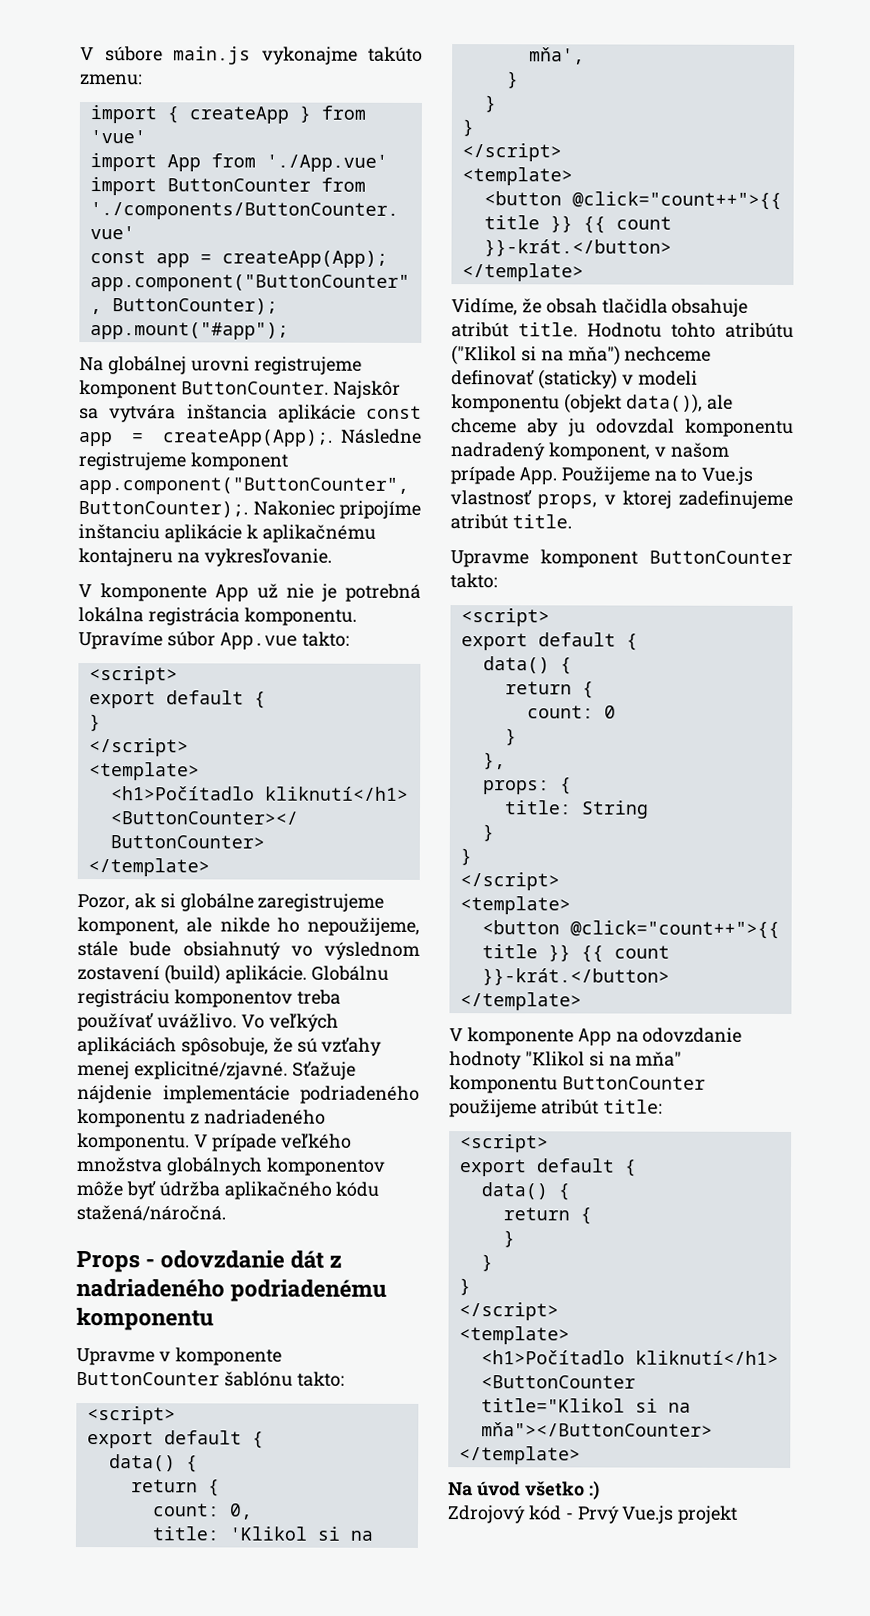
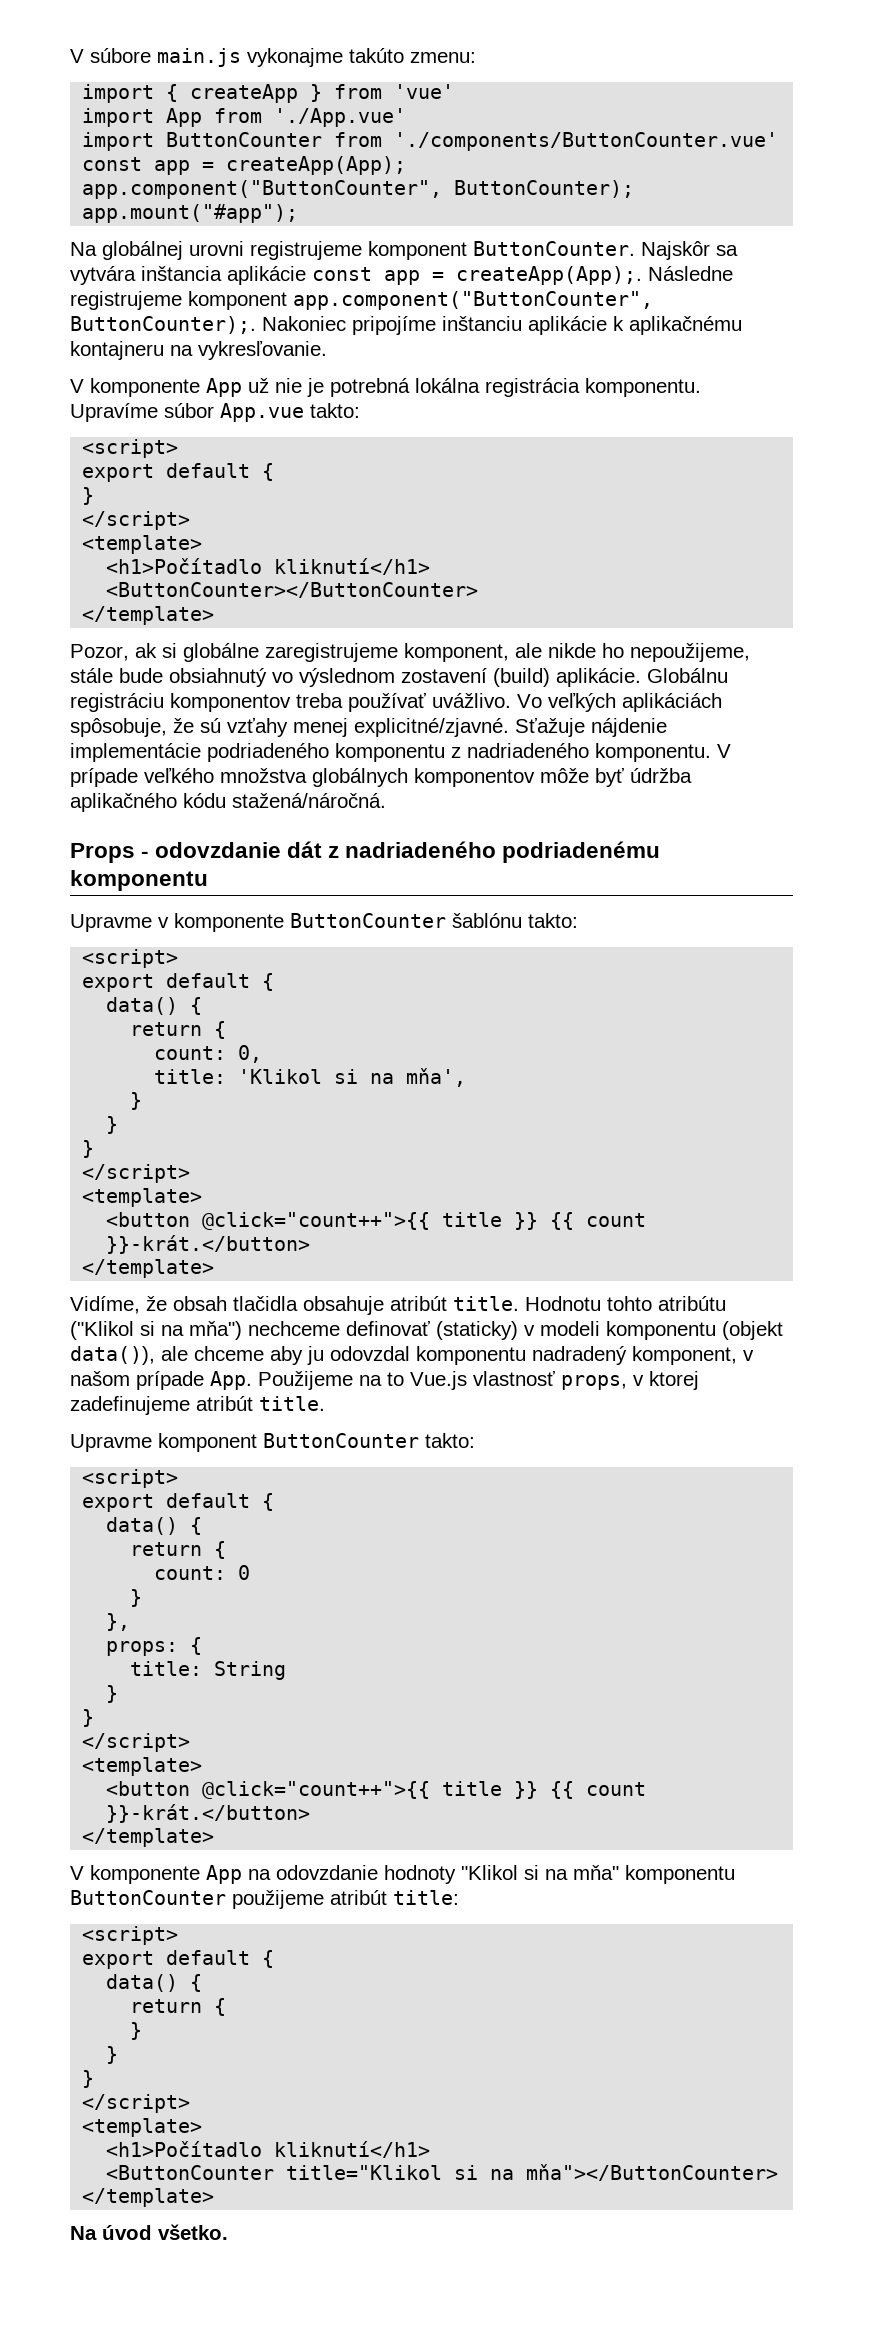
[524,1480,600,1500] [448,1505,739,1524] všetko :) // Zdrojový kód - Prvý Vue.js projekt -> [158,2224,228,2240] všetko.

